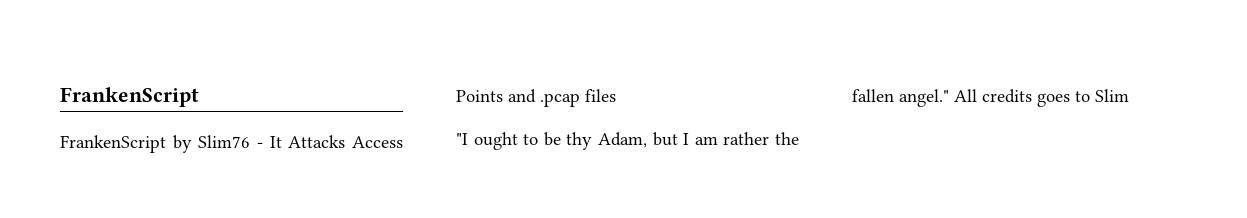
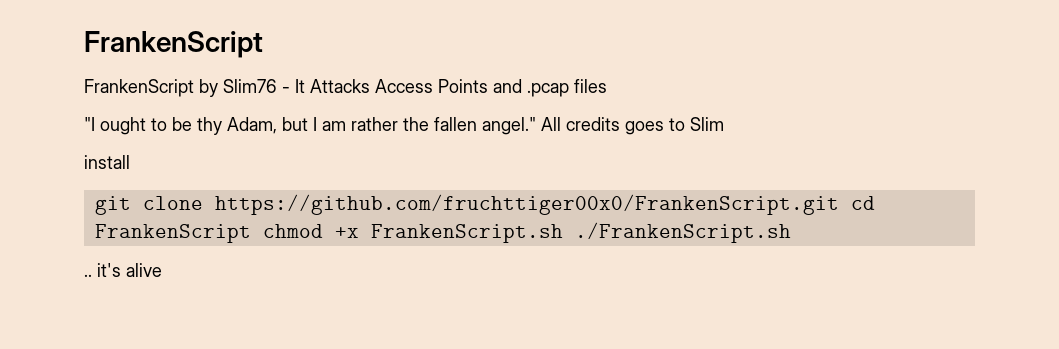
(1129, 95) none -> [84,155,130,169] [94,194,875,215] [94,222,791,243] [84,263,162,277] // install // git clone https://github.com/fruchttiger00x0/FrankenScript.git cd FrankenScript chmod +x FrankenScript.sh ./FrankenScript.sh // .. it's alive

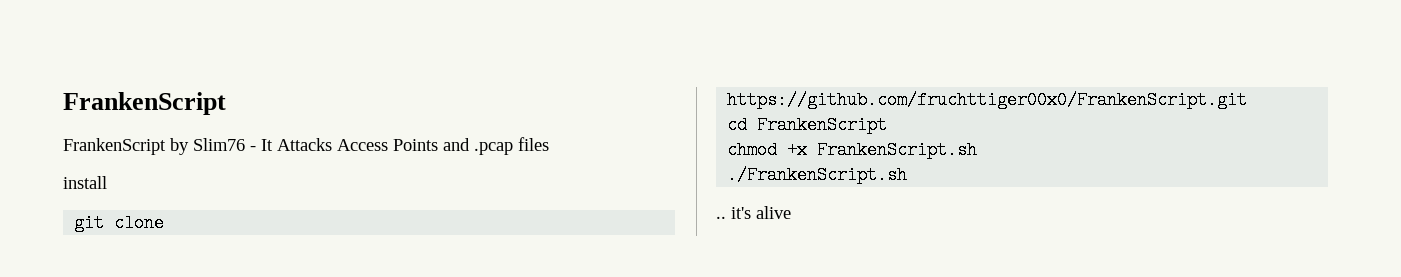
[84,117,724,135] // "I ought to be thy Adam, but I am rather the fallen angel." All credits goes to Slim -> (549, 144) none
(839, 204) none -> (1248, 100) //
(251, 233) none -> (888, 125) //
(563, 233) none -> (978, 150) //

